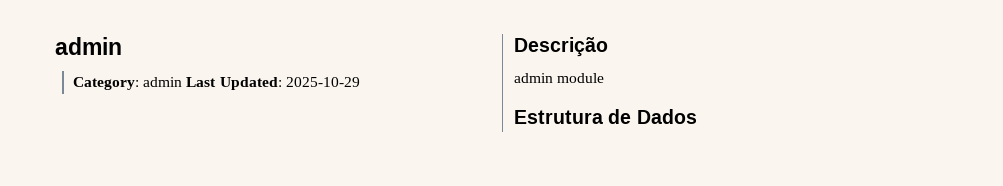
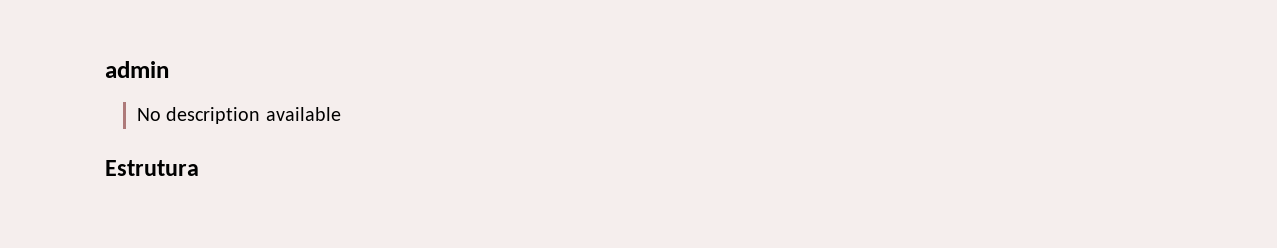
[73,77,360,90] [514,37,608,57] [514,73,605,83] Category: admin Last Updated: 2025-10-29 // Descrição // admin module -> [136,107,341,124] No description available
[608,109,697,124] de Dados -> (199, 168) none

